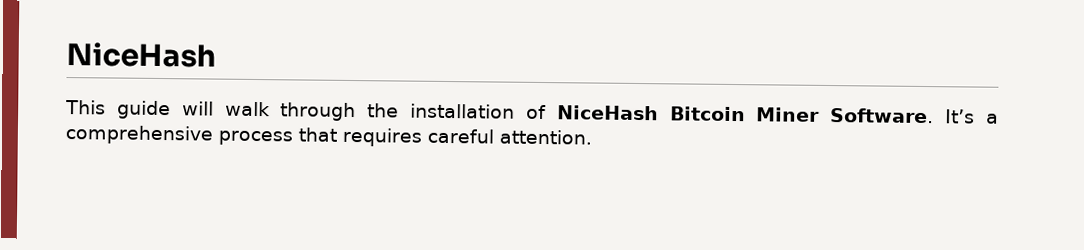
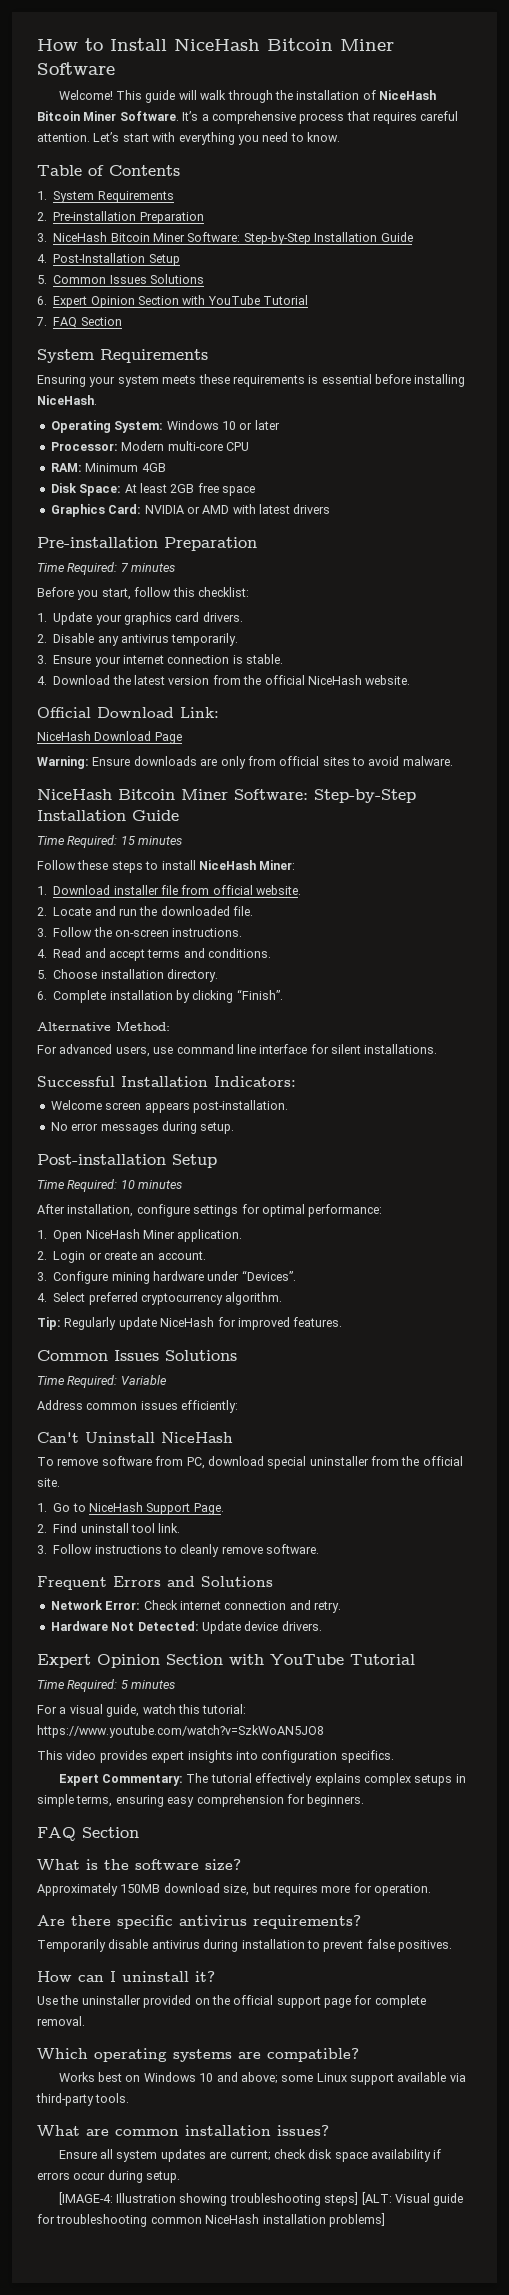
[66,42,216,68] NiceHash // -> [37,38,394,51] [37,62,115,75] [58,90,113,100] How to Install NiceHash Bitcoin Miner Software // Welcome!
(592, 137) none -> [93,132,340,145] [37,165,180,176] [37,191,174,203] [37,211,204,224] [37,232,413,245] [37,253,180,266] [37,274,204,284] [37,295,309,308] [36,317,122,328] [37,349,208,363] [37,374,466,387] [37,395,97,405] [50,420,280,433] [50,441,249,451] [50,463,166,472] [50,483,255,496] [50,504,331,517] [37,537,257,551] [37,562,176,575] [37,587,249,600] [37,612,243,625] [37,633,239,646] [37,654,284,667] [37,675,411,685] [37,707,219,718] [37,731,182,744] [37,756,453,769] [37,789,416,803] [37,810,179,821] [37,835,183,848] [37,860,296,873] [37,885,302,895] [37,906,254,916] [37,927,243,937] [37,948,272,961] [37,969,218,982] [37,989,283,1003] [37,1021,170,1031] [37,1044,438,1057] [37,1076,296,1087] [50,1100,288,1113] [50,1121,235,1134] [37,1154,217,1168] [37,1179,183,1192] [37,1204,383,1217] [37,1229,243,1242] [37,1251,206,1263] [37,1270,296,1284] [37,1292,283,1305] [37,1317,343,1330] [37,1350,237,1361] [37,1375,167,1388] [37,1400,239,1413] [37,1432,233,1443] [37,1456,463,1469] [37,1478,60,1487] [37,1502,224,1515] [37,1523,181,1533] [37,1544,320,1557] [37,1576,273,1590] [50,1600,341,1613] [50,1621,322,1634] [37,1654,415,1668] [37,1679,176,1692] [37,1704,247,1717] [37,1725,324,1738] [37,1750,394,1763] [58,1773,466,1786] [37,1794,365,1807] [37,1827,139,1841] [37,1859,241,1871] [37,1883,431,1896] [37,1915,361,1929] [37,1939,452,1952] [37,1971,215,1982] [37,1995,426,2008] [37,2016,85,2026] [37,2048,359,2062] [58,2072,466,2085] [36,2093,130,2106] [37,2125,329,2137] [58,2149,442,2162] [37,2170,181,2183] [58,2192,464,2206] [37,2213,385,2227] Let’s start with everything you need to know. // Table of Contents // 1. System Requirements // 2. Pre-installation Preparation // 3. NiceHash Bitcoin Miner Software: Step-by-Step Installation Guide // 4. Post-Installation Setup // 5. Common Issues Solutions // 6. Expert Opinion Section with YouTube Tutorial // 7. FAQ Section // System Requirements // Ensuring your system meets these requirements is essential before installing NiceHash. // Operating System: Windows 10 or later // Processor: Modern multi-core CPU // RAM: Minimum 4GB // Disk Space: At least 2GB free space // Graphics Card: NVIDIA or AMD with latest drivers // Pre-installation Preparation // Time Required: 7 minutes // Before you start, follow this checklist: // 1. Update your graphics card drivers. // 2. Disable any antivirus temporarily. // 3. Ensure your internet connection is stable. // 4. Download the latest version from the official NiceHash website. // Official Download Link: // NiceHash Download Page // Warning: Ensure downloads are only from official sites to avoid malware. // NiceHash Bitcoin Miner Software: Step-by-Step Installation Guide // Time Required: 15 minutes // Follow these steps to install NiceHash Miner: // 1. Download installer file from official website. // 2. Locate and run the downloaded file. // 3. Follow the on-screen instructions. // 4. Read and accept terms and conditions. // 5. Choose installation directory. // 6. Complete installation by clicking “Finish”. // Alternative Method: // For advanced users, use command line interface for silent installations. // Successful Installation Indicators: // Welcome screen appears post-installation. // No error messages during setup. // Post-installation Setup // Time Required: 10 minutes // After installation, configure settings for optimal performance: // 1. Open NiceHash Miner application. // 2. Login or create an account. // 3. Configure mining hardware under “Devices”. // 4. Select preferred cryptocurrency algorithm. // Tip: Regularly update NiceHash for improved features. // Common Issues Solutions // Time Required: Variable // Address common issues efficiently: // Can't Uninstall NiceHash // To remove software from PC, download special uninstaller from the official site. // 1. Go to NiceHash Support Page. // 2. Find uninstall tool link. // 3. Follow instructions to cleanly remove software. // Frequent Errors and Solutions // Network Error: Check internet connection and retry. // Hardware Not Detected: Update device drivers. // Expert Opinion Section with YouTube Tutorial // Time Required: 5 minutes // For a visual guide, watch this tutorial: https://www.youtube.com/watch?v=SzkWoAN5JO8 // This video provides expert insights into configuration specifics. // Expert Commentary: The tutorial effectively explains complex setups in simple terms, ensuring easy comprehension for beginners. // FAQ Section // What is the software size? // Approximately 150MB download size, but requires more for operation. // Are there specific antivirus requirements? // Temporarily disable antivirus during installation to prevent false positives. // How can I uninstall it? // Use the uninstaller provided on the official support page for complete removal. // Which operating systems are compatible? // Works best on Windows 10 and above; some Linux support available via third-party tools. // What are common installation issues? // Ensure all system updates are current; check disk space availability if errors occur during setup. // [IMAGE-4: Illustration showing troubleshooting steps] [ALT: Visual guide for troubleshooting common NiceHash installation problems]

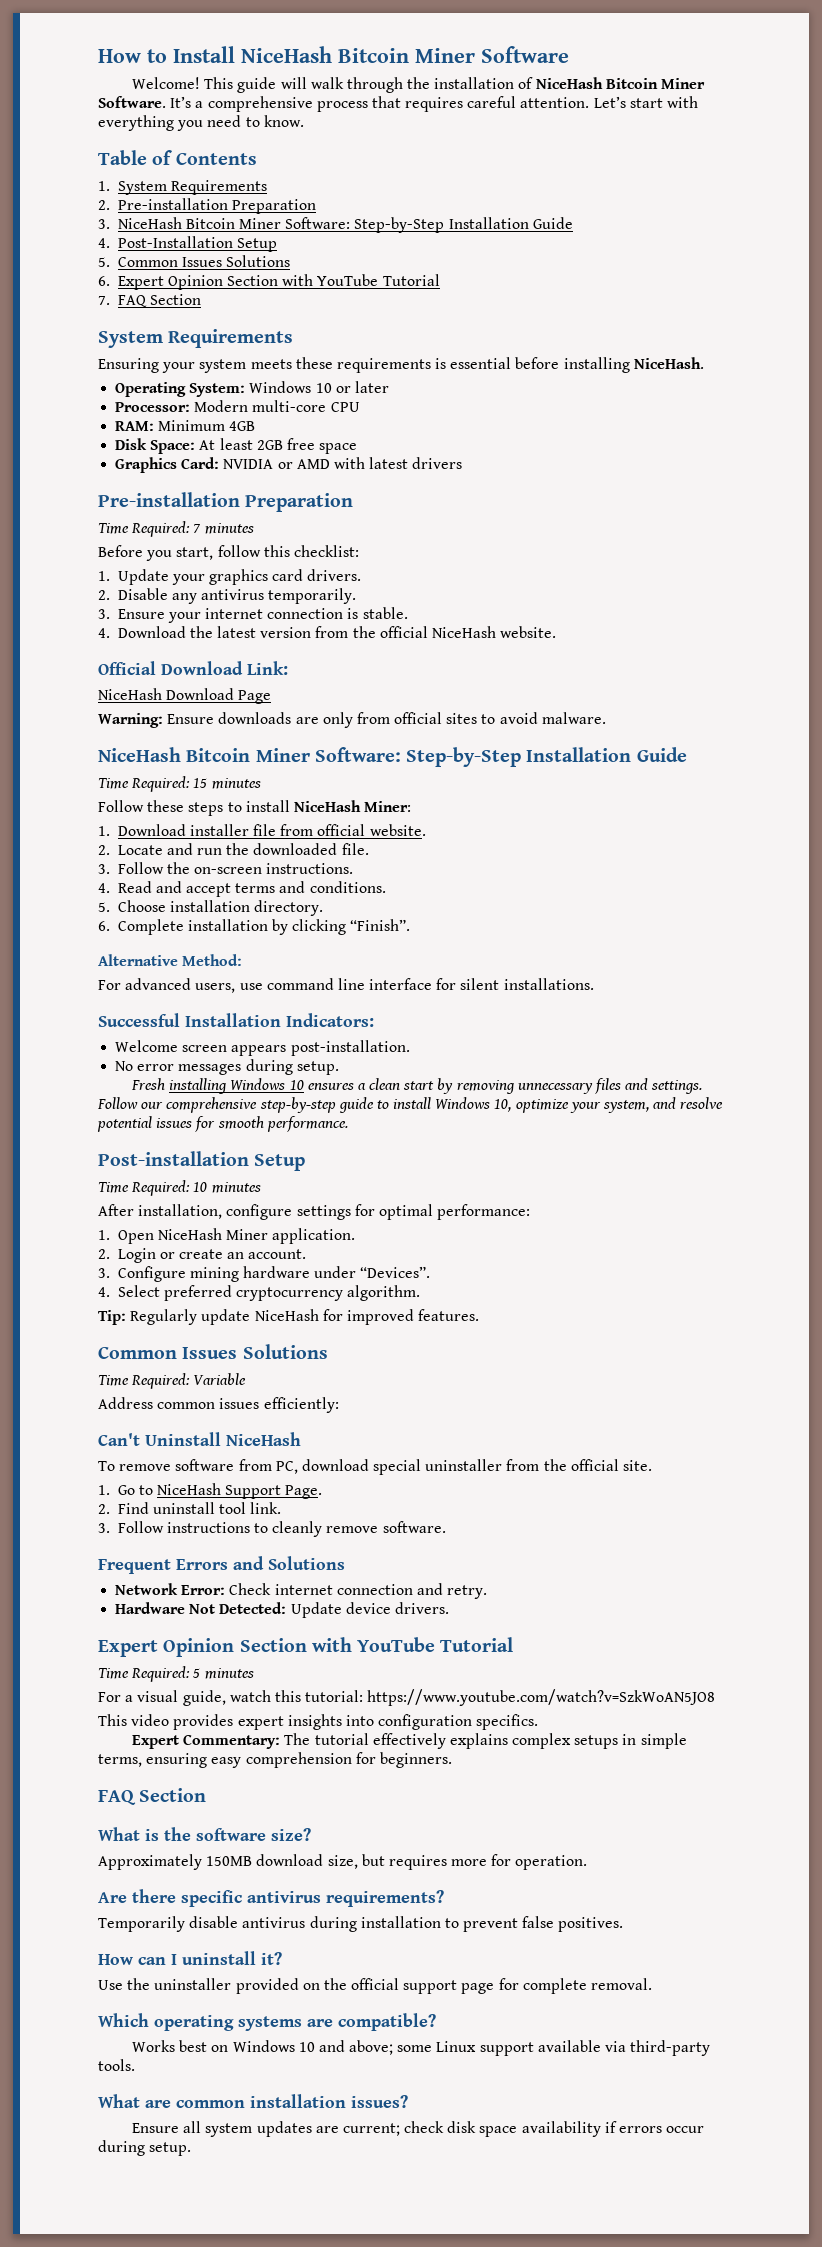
(235, 1128) none -> [130,1078,703,1094] [97,1097,724,1113] [97,1116,348,1132] // Fresh installing Windows 10 ensures a clean start by removing unnecessary files and settings. Follow our comprehensive step-by-step guide to install Windows 10, optimize your system, and resolve potential issues for smooth performance.
[58,2192,464,2206] [37,2213,385,2227] // [IMAGE-4: Illustration showing troubleshooting steps] [ALT: Visual guide for troubleshooting common NiceHash installation problems] -> (192, 2149) none

